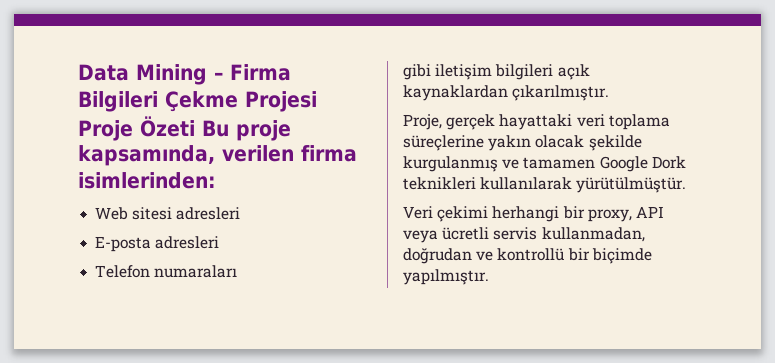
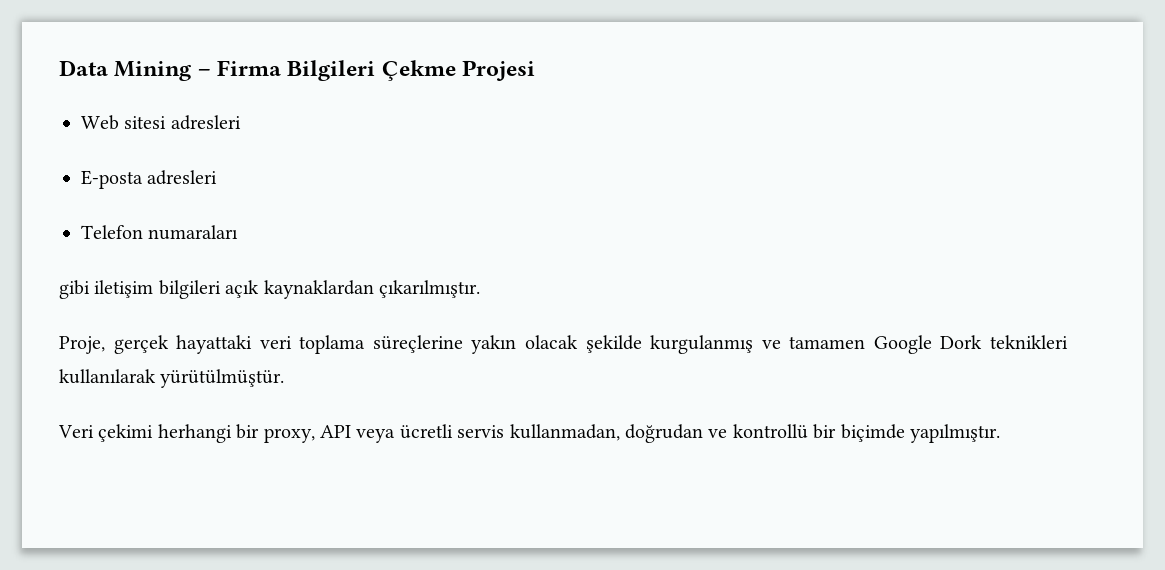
[78,116,291,141] [78,145,357,166] [78,172,216,189] Proje Özeti Bu proje kapsamında, verilen firma isimlerinden: -> (536, 70) none

